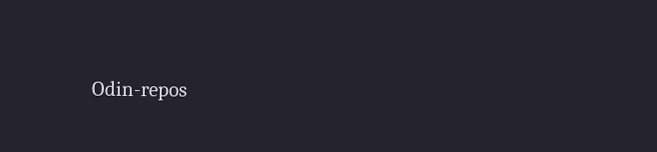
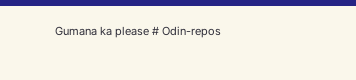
(91, 90) none -> [55,26,160,38] Gumana ka please #

